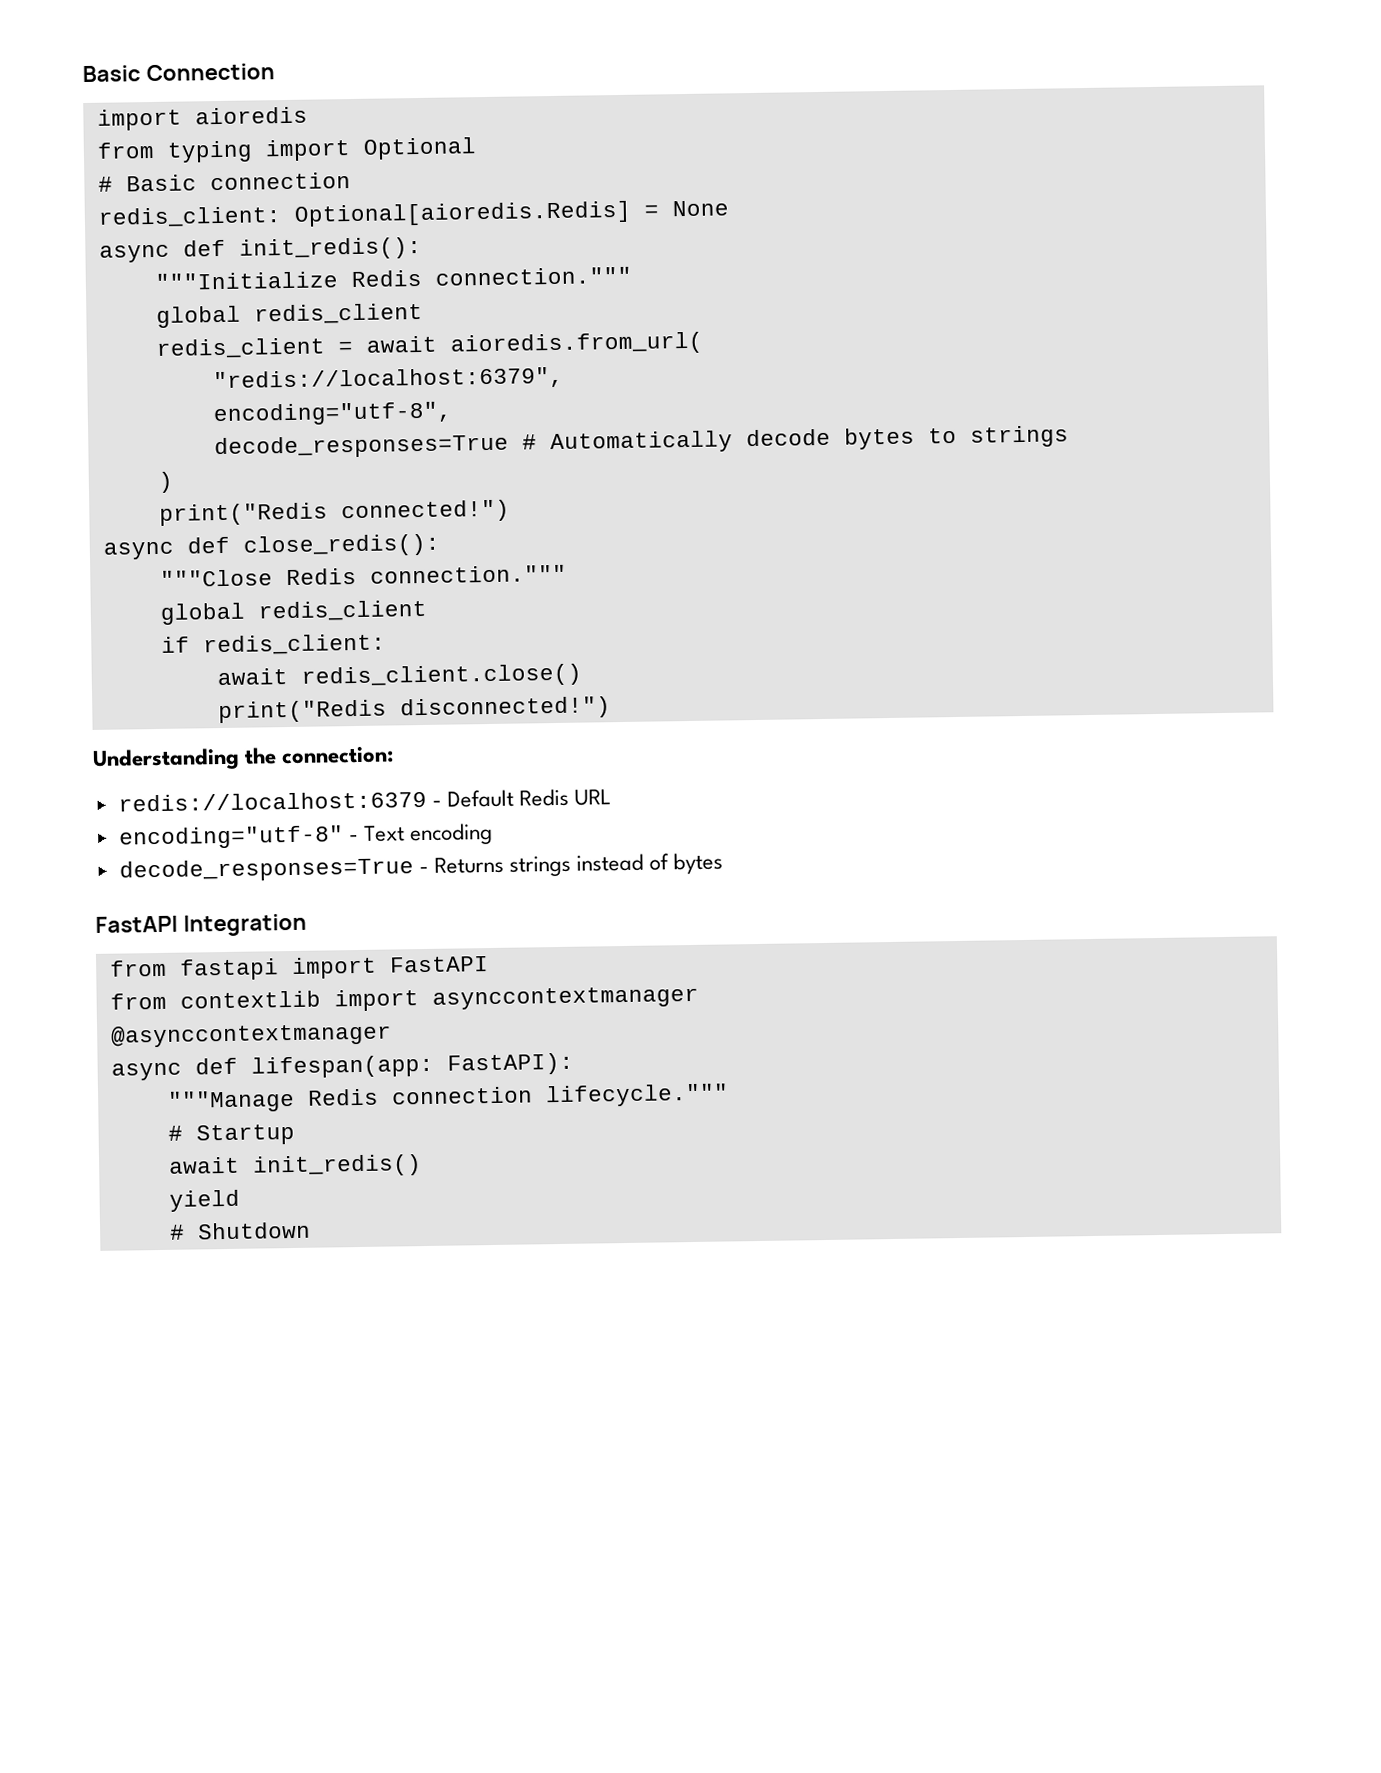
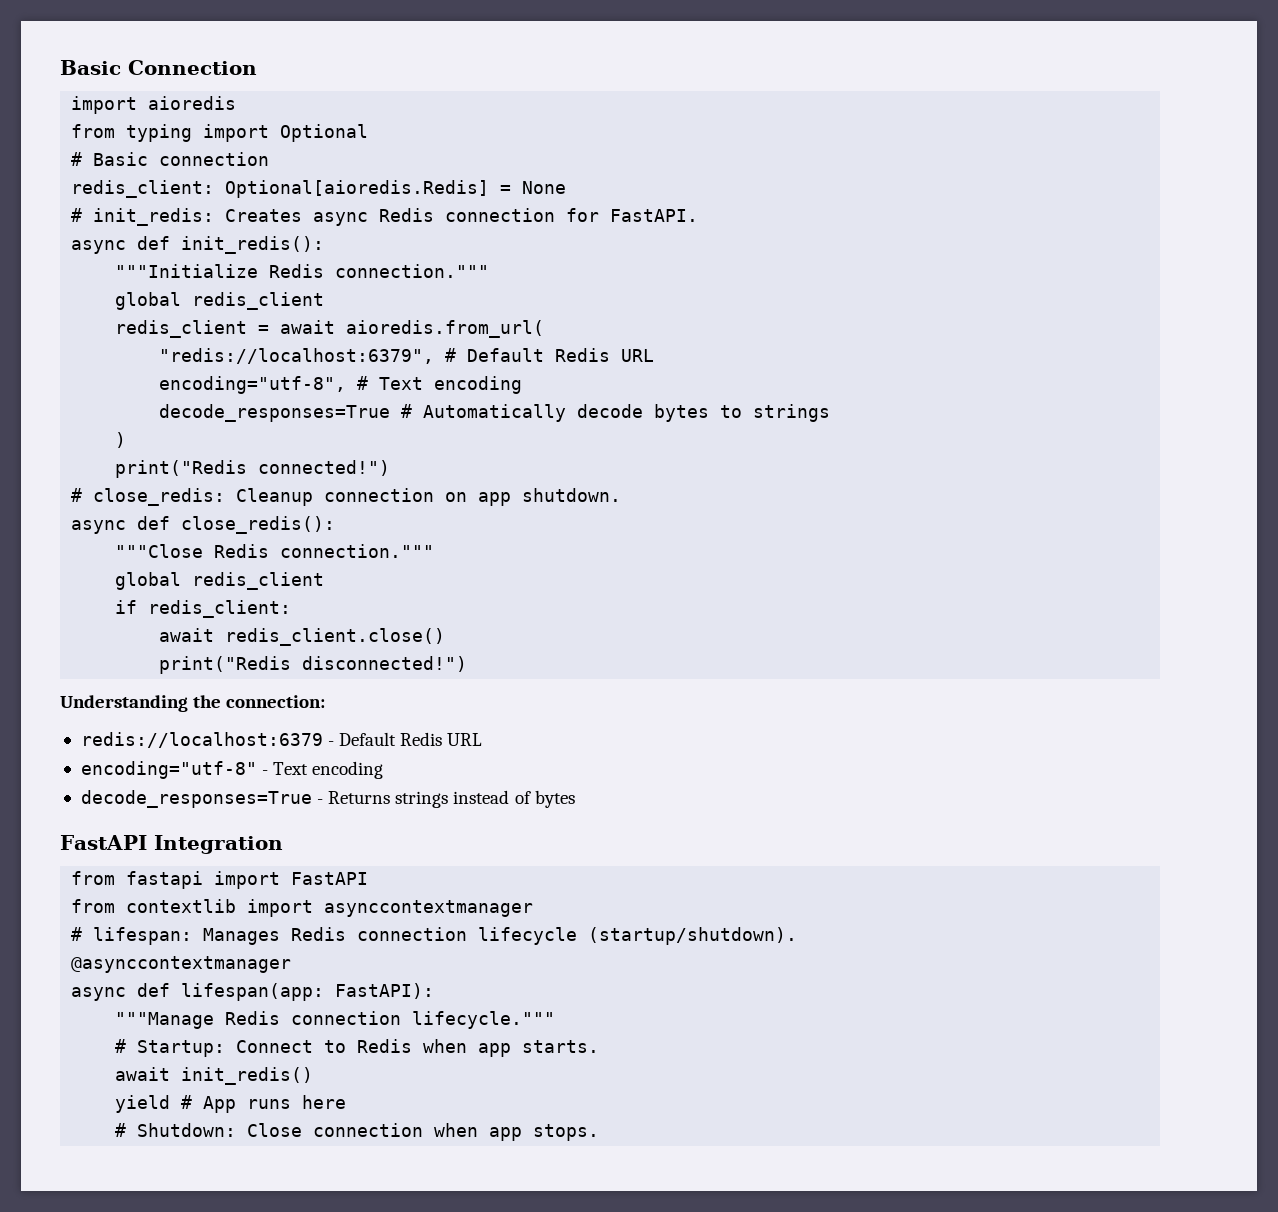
(729, 208) none -> [71,208,699,226] // # init_redis: Creates async Redis connection for FastAPI.
[212,401,453,427] // encoding="utf-8", -> [445,348,655,362] [159,376,523,394] # Default Redis URL // encoding="utf-8", # Text encoding
(510, 511) none -> [71,488,622,506] // # close_redis: Cleanup connection on app shutdown.
(699, 997) none -> [71,927,798,945] // # lifespan: Manages Redis connection lifecycle (startup/shutdown).
[195,1123,295,1146] [168,1154,422,1178] [168,1189,240,1212] [169,1221,311,1240] Startup // await init_redis() // yield // # Shutdown -> [137,1039,600,1057] [115,1067,314,1085] [115,1095,347,1113] [115,1123,600,1141] Startup: Connect to Redis when app starts. // await init_redis() // yield # App runs here // # Shutdown: Close connection when app stops.

